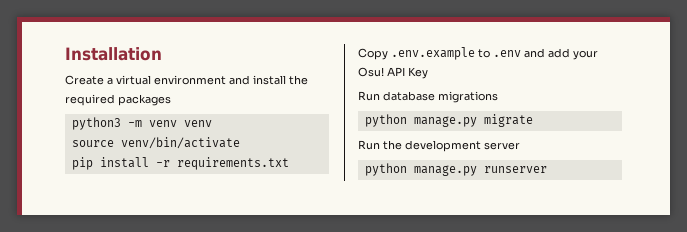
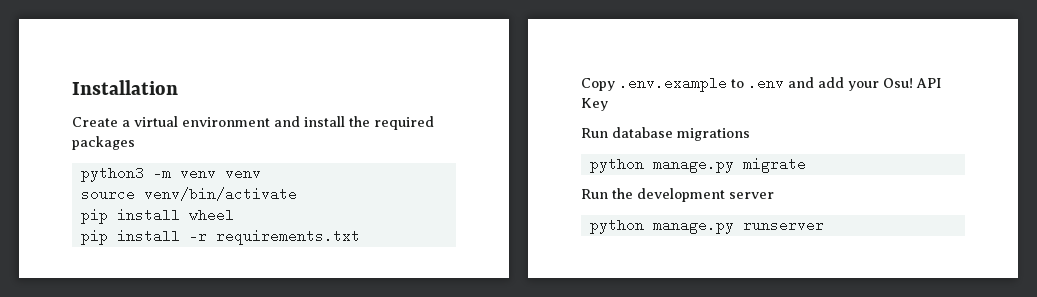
(240, 143) none -> [80,208,234,224] // pip install wheel

